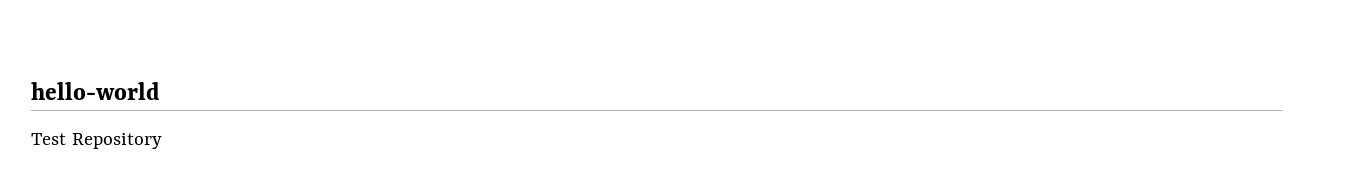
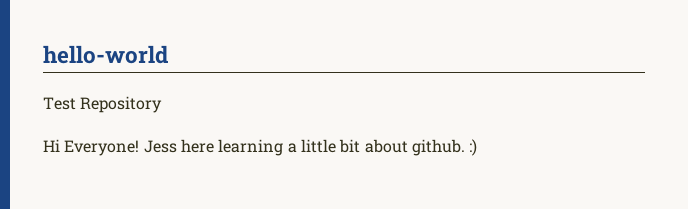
(162, 141) none -> [43,139,478,156] // Hi Everyone! Jess here learning a little bit about github. :)

